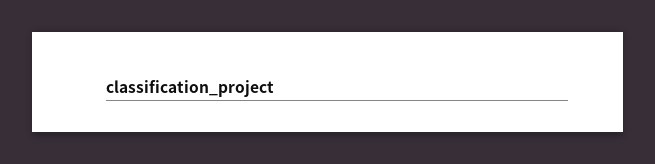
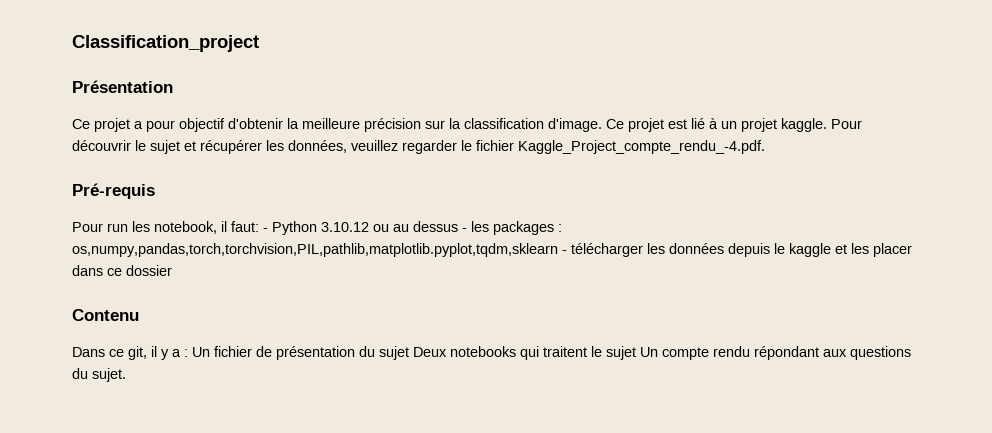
[106,80,274,97] classification_project -> [72,35,259,52] [72,80,173,93] [72,118,862,132] [72,140,765,154] [72,183,155,199] [72,221,562,235] [72,243,912,257] [72,265,172,276] [72,309,139,321] [72,346,911,360] [72,368,126,382] Classification_project // Présentation // Ce projet a pour objectif d'obtenir la meilleure précision sur la classification d'image. Ce projet est lié à un projet kaggle. Pour découvrir le sujet et récupérer les données, veuillez regarder le fichier Kaggle_Project_compte_rendu_-4.pdf. // Pré-requis // Pour run les notebook, il faut: - Python 3.10.12 ou au dessus - les packages : os,numpy,pandas,torch,torchvision,PIL,pathlib,matplotlib.pyplot,tqdm,sklearn - télécharger les données depuis le kaggle et les placer dans ce dossier // Contenu // Dans ce git, il y a : Un fichier de présentation du sujet Deux notebooks qui traitent le sujet Un compte rendu répondant aux questions du sujet.

